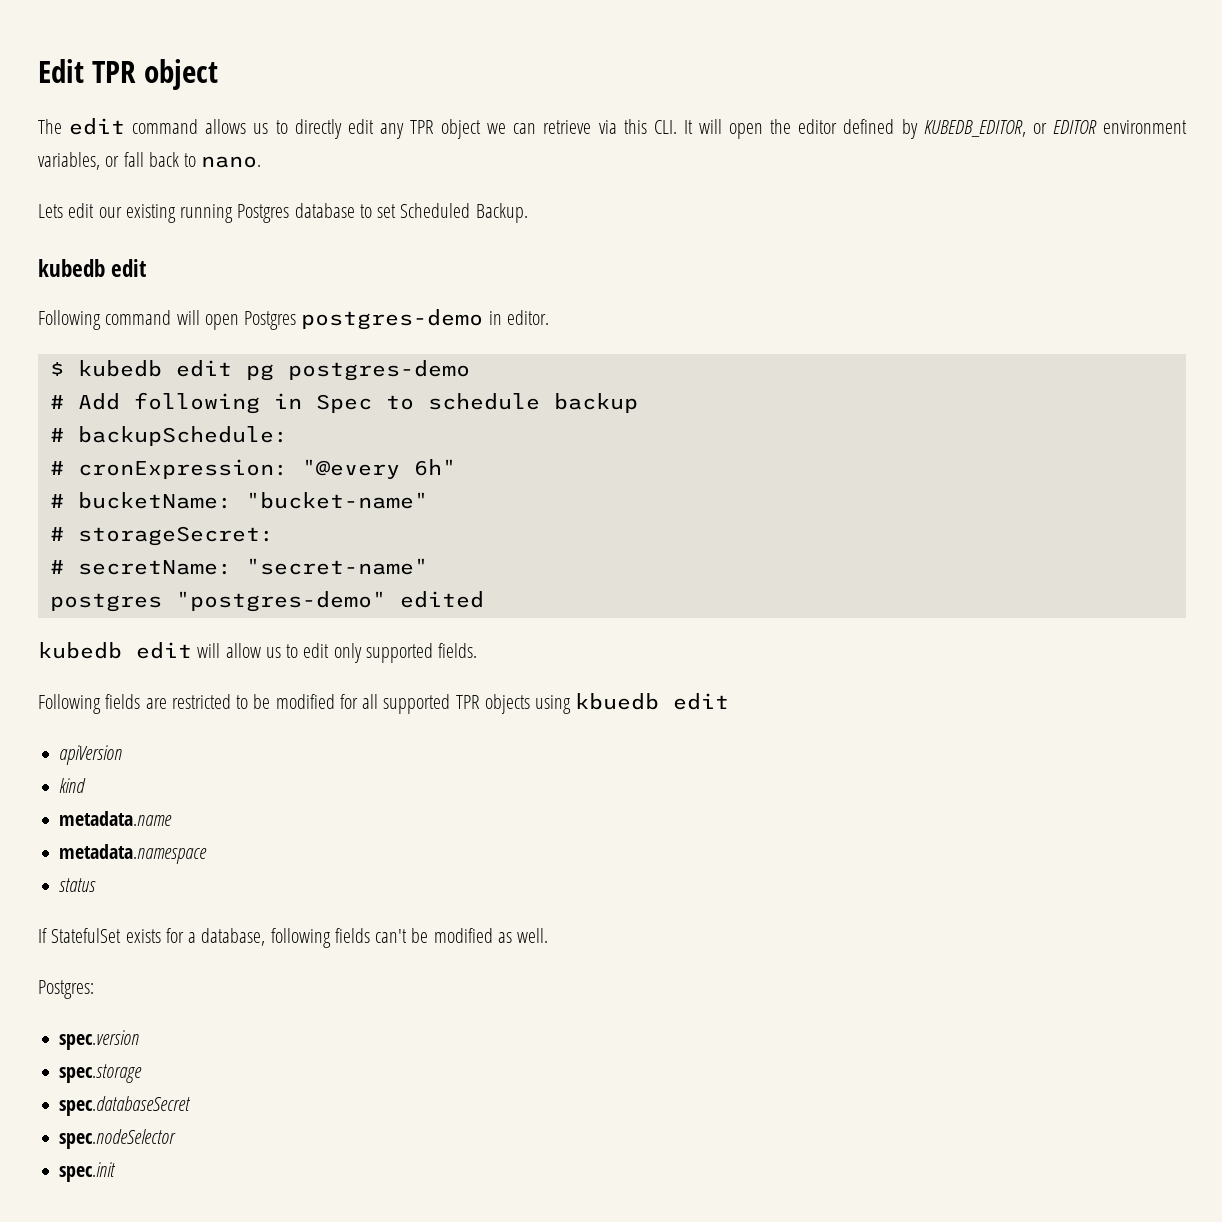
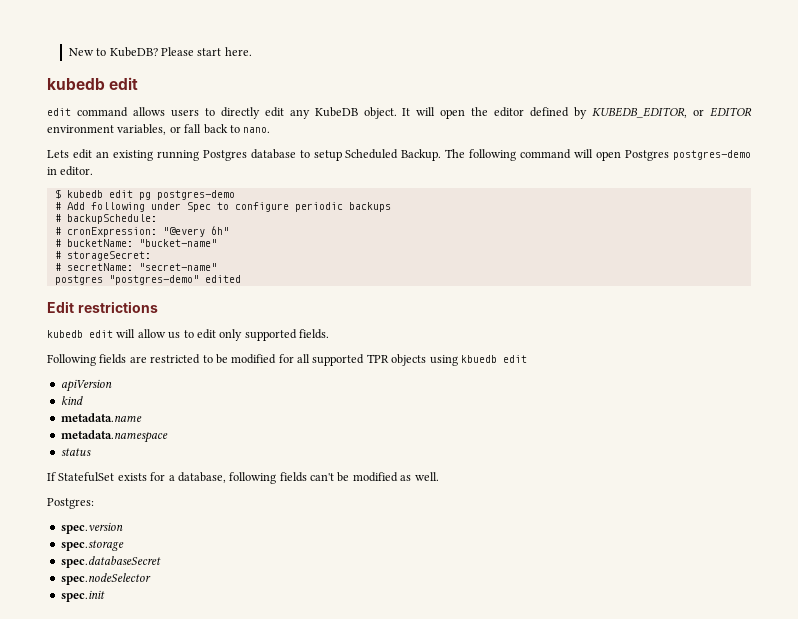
[38,59,219,90] [38,119,62,134] Edit TPR object // The -> [68,47,252,57] [47,77,139,90] New to KubeDB? Please start here. // kubedb edit //
[253,123,269,134] us -> [170,109,199,117] users
[409,119,677,139] TPR object we can retrieve via this CLI. -> [314,107,397,119] KubeDB object.
[98,207,122,218] our -> [95,151,109,158] an
[377,204,397,218] set -> [313,150,342,161] setup
[38,259,147,277] [38,310,101,330] // kubedb edit // Following -> [445,149,517,161] The following
[273,393,302,409] in -> [150,202,181,210] under
[427,393,638,413] schedule backup -> [234,202,391,212] configure periodic backups
(484, 599) none -> [47,301,158,313] // Edit restrictions

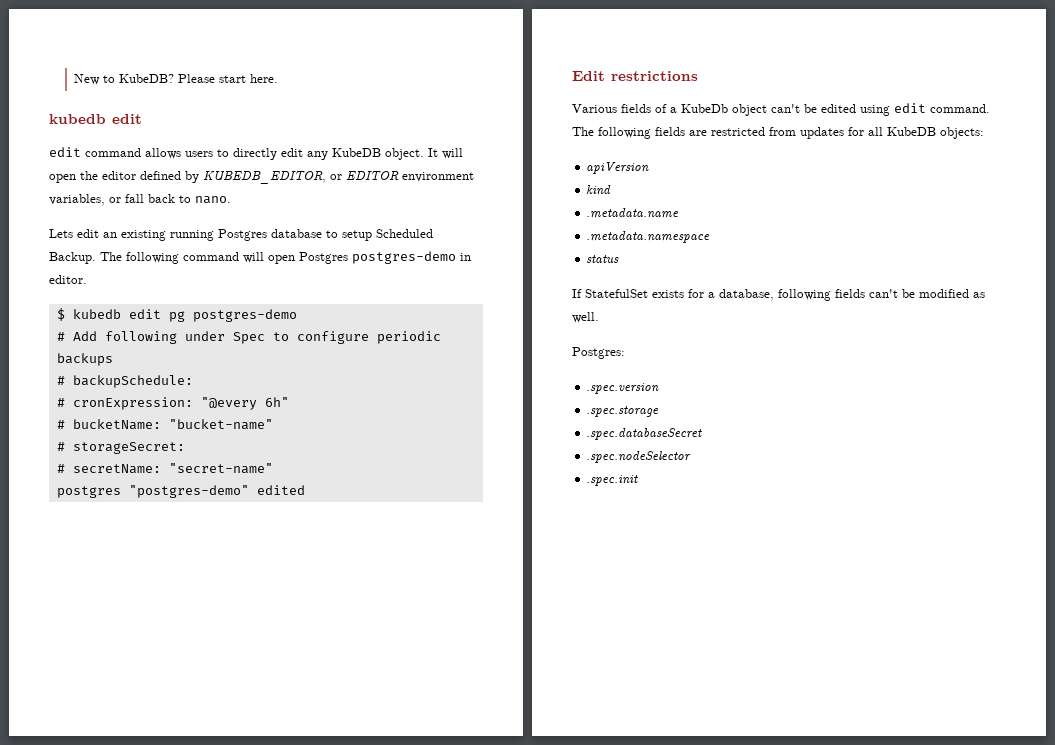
[47,329,329,341] [47,354,527,366] kubedb edit will allow us to edit only supported fields. // Following fields are restricted to be modified for all supported TPR objects using kbuedb edit -> [572,103,990,116] [572,127,984,139] Various fields of a KubeDb object can't be edited using edit command. The following fields are restricted from updates for all KubeDB objects:
[60,413,142,422] [60,430,168,443] metadata.name // metadata.namespace -> [586,208,680,218] [586,231,711,243] .metadata.name // .metadata.namespace
[60,522,123,534] [60,540,124,551] [60,556,161,568] [60,573,151,585] [60,590,105,602] spec.version // spec.storage // spec.databaseSecret // spec.nodeSelector // spec.init -> [586,383,660,394] [586,406,660,417] [586,428,703,440] [586,451,692,463] [586,475,639,486] .spec.version // .spec.storage // .spec.databaseSecret // .spec.nodeSelector // .spec.init

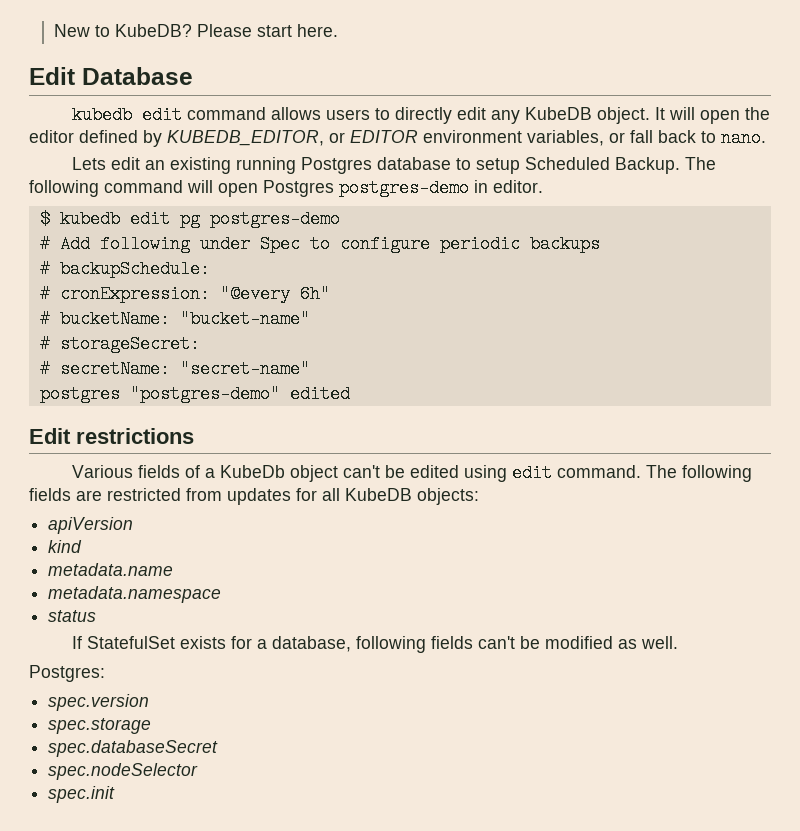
[49,114,142,124] [49,147,81,157] // kubedb edit // edit -> [29,67,193,85] [71,106,182,124] // Edit Database // kubedb edit
[586,208,680,218] [586,231,711,243] .metadata.name // .metadata.namespace -> [48,563,174,576] [48,586,222,603] metadata.name // metadata.namespace
[586,383,660,394] [586,406,660,417] [586,428,703,440] [586,451,692,463] [586,475,639,486] .spec.version // .spec.storage // .spec.databaseSecret // .spec.nodeSelector // .spec.init -> [48,694,150,711] [48,718,152,734] [48,740,219,757] [48,763,199,780] [48,786,116,803] spec.version // spec.storage // spec.databaseSecret // spec.nodeSelector // spec.init

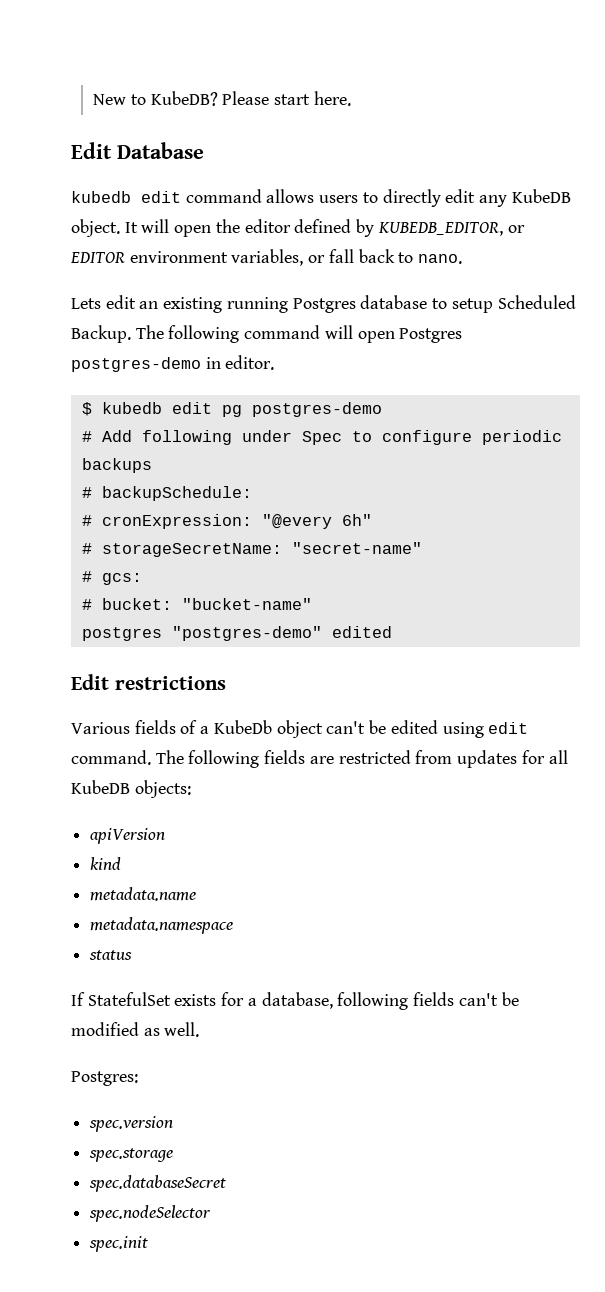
[59,310,310,328] [39,335,200,353] [39,360,310,378] bucketName: "bucket-name" // # storageSecret: // # secretName: "secret-name" -> [101,542,422,557] [81,571,142,585] [81,598,312,610] storageSecretName: "secret-name" // # gcs: // # bucket: "bucket-name"

